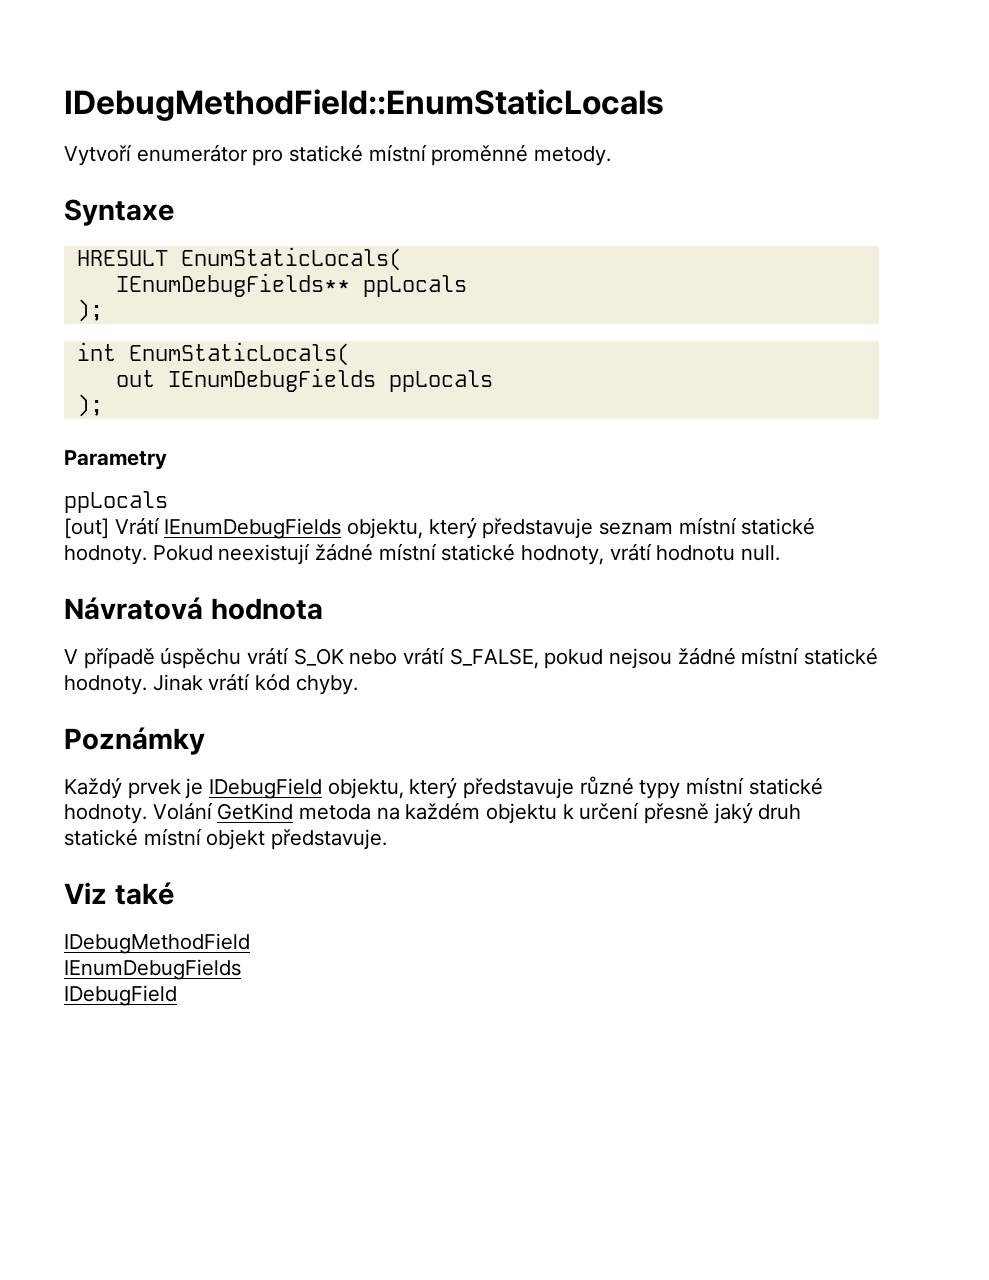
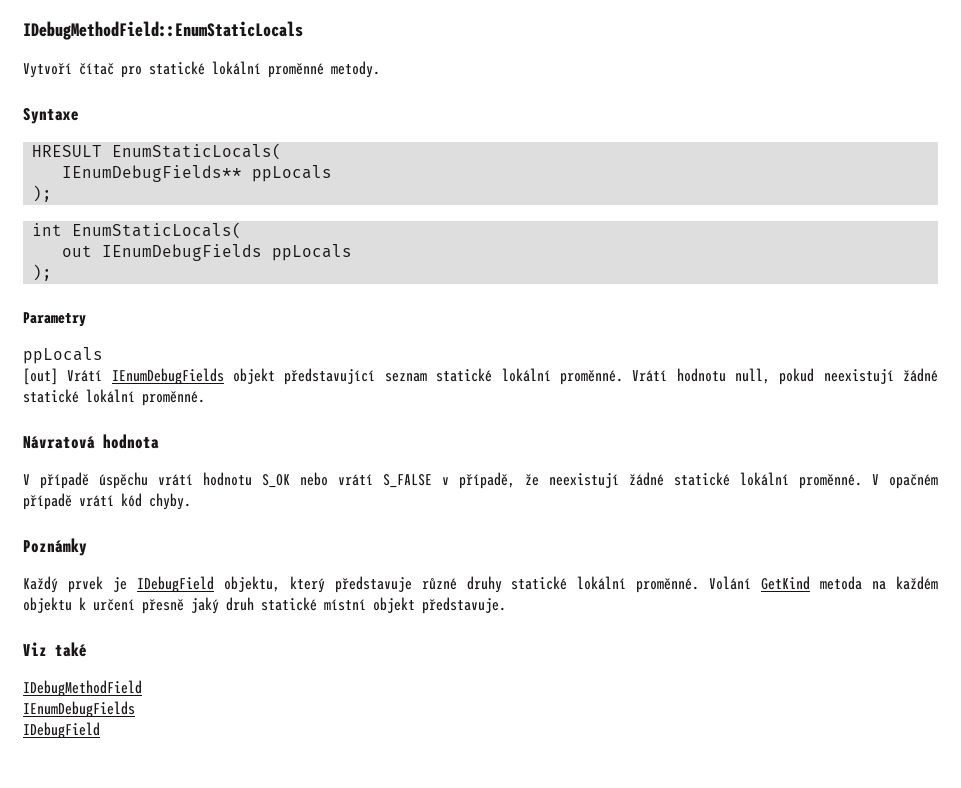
[136,144,248,162] enumerátor -> [79,63,114,75] čítač
[368,144,427,162] místní -> [212,61,261,75] lokální
[347,517,816,539] [64,543,781,565] objektu, který představuje seznam místní statické hodnoty. Pokud neexistují žádné místní statické hodnoty, vrátí hodnotu null. -> [233,368,939,385] [23,389,205,406] objekt představující seznam statické lokální proměnné. Vrátí hodnotu null, pokud neexistují žádné statické lokální proměnné.
(290, 656) none -> [203,472,252,486] hodnotu
[449,647,879,669] [64,674,203,695] S_FALSE, pokud nejsou žádné místní statické hodnoty. Jinak -> [383,472,938,489] [23,493,72,510] S_FALSE v případě, že neexistují žádné statické lokální proměnné. V opačném případě
[639,777,823,799] [64,804,147,824] typy místní statické hodnoty. -> [466,576,700,593] druhy statické lokální proměnné.

